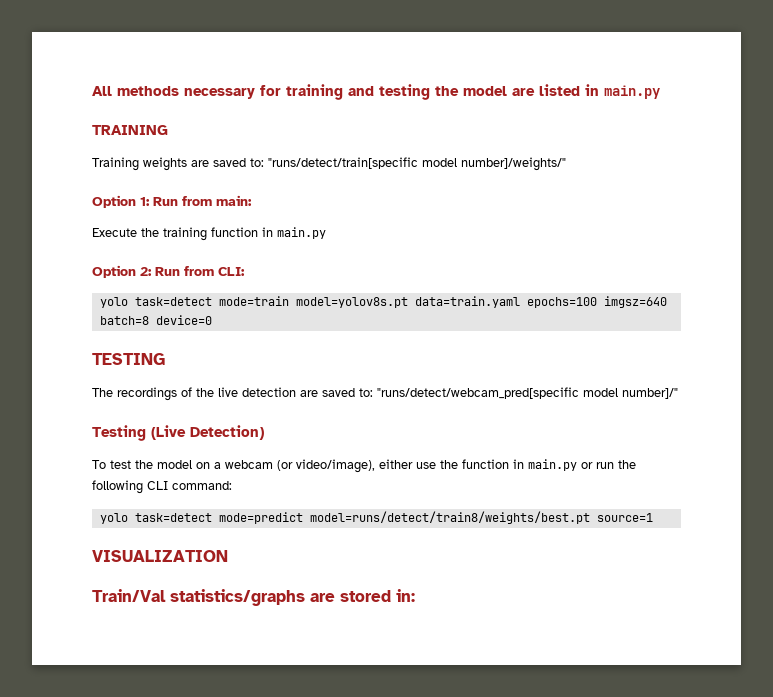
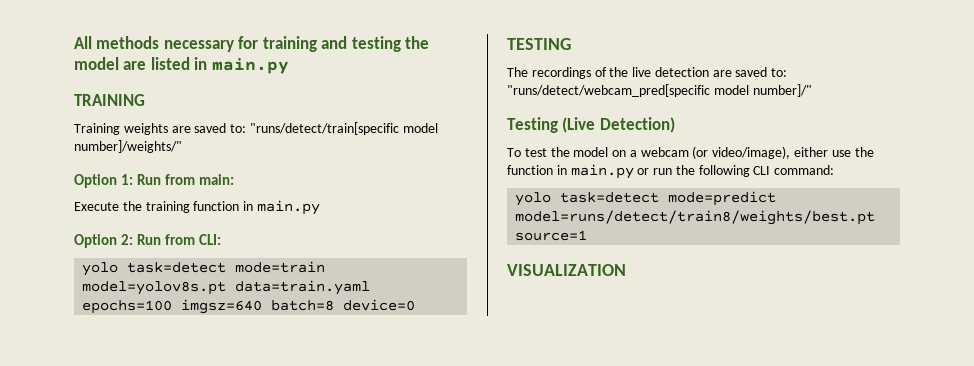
[92,589,415,606] // Train/Val statistics/graphs are stored in: -> (626, 270) none

